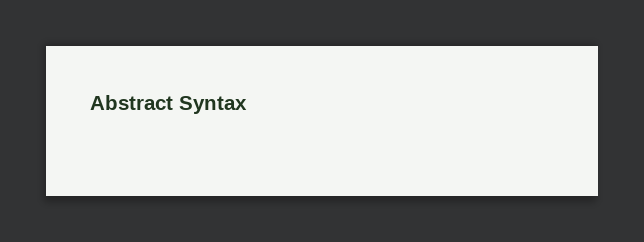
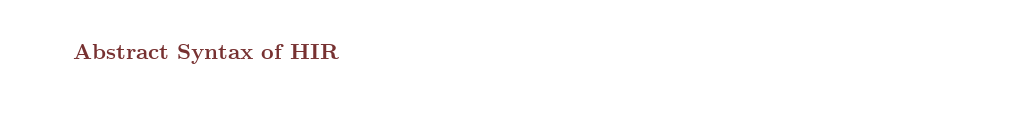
(247, 105) none -> [261,44,339,59] of HIR

